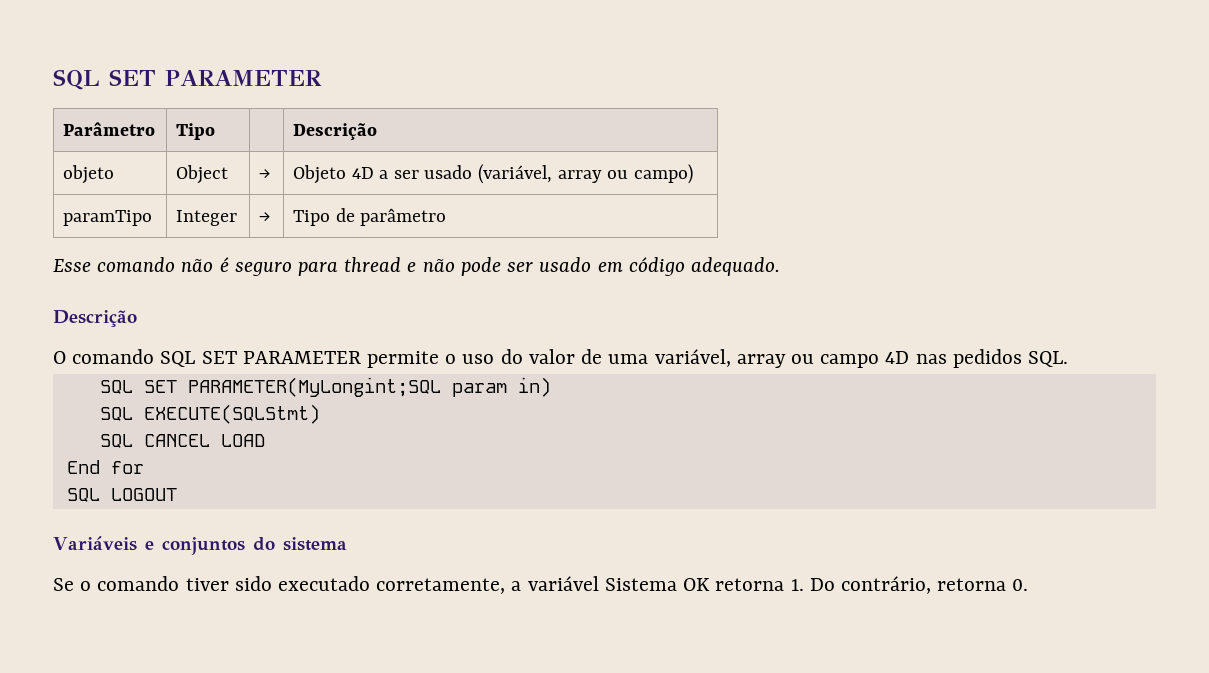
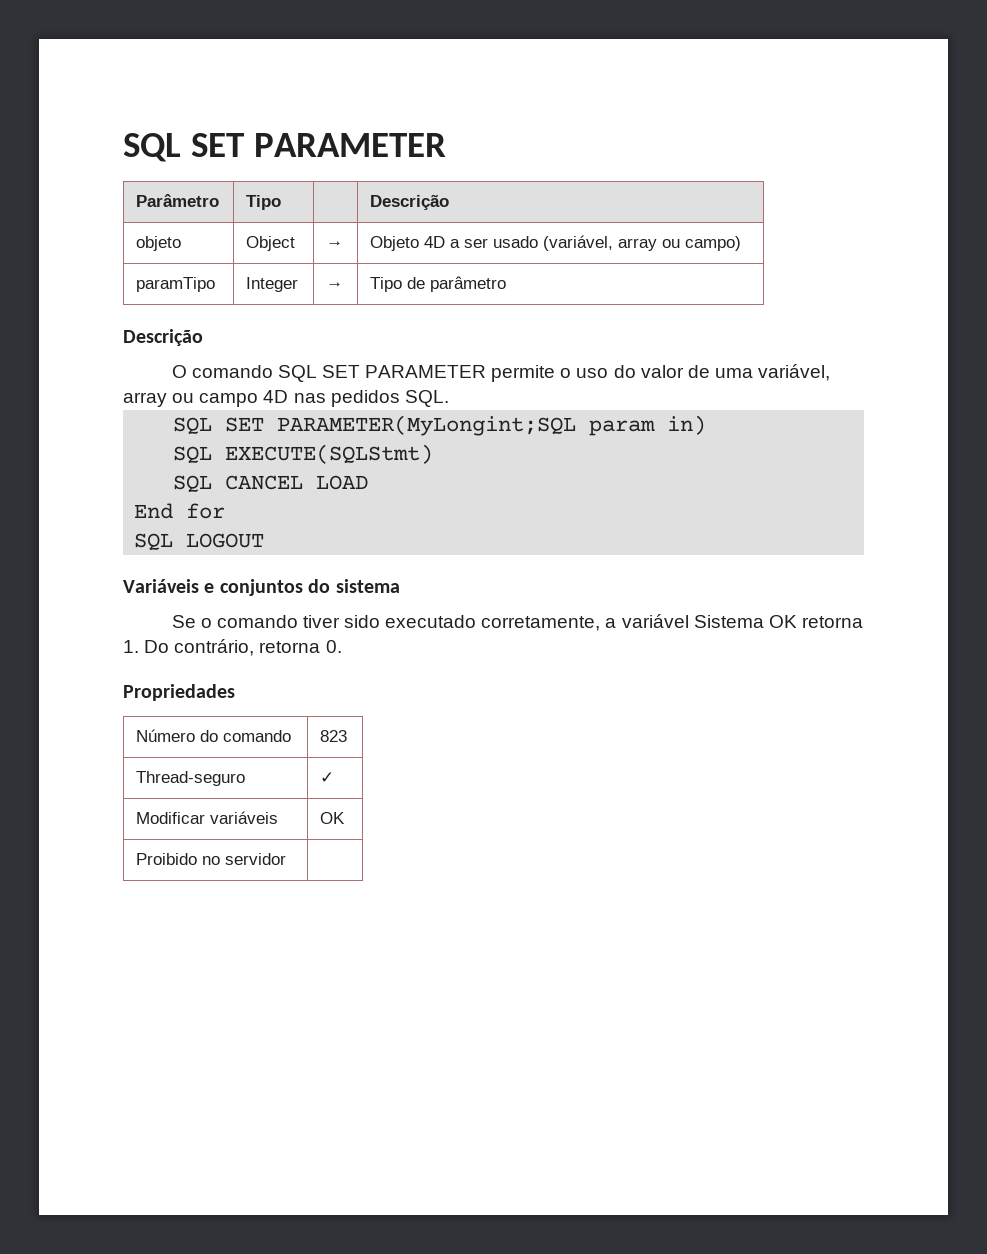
[53,257,780,276] // Esse comando não é seguro para thread e não pode ser usado em código adequado. -> (507, 284) none
(1029, 585) none -> [123,684,235,701] [136,729,292,742] [320,730,348,742] [136,771,246,786] [320,772,335,783] [136,811,279,824] [320,812,346,824] [136,853,287,865] // Propriedades // Número do comando | 823 // Thread-seguro | ✓ // Modificar variáveis | OK // Proibido no servidor |

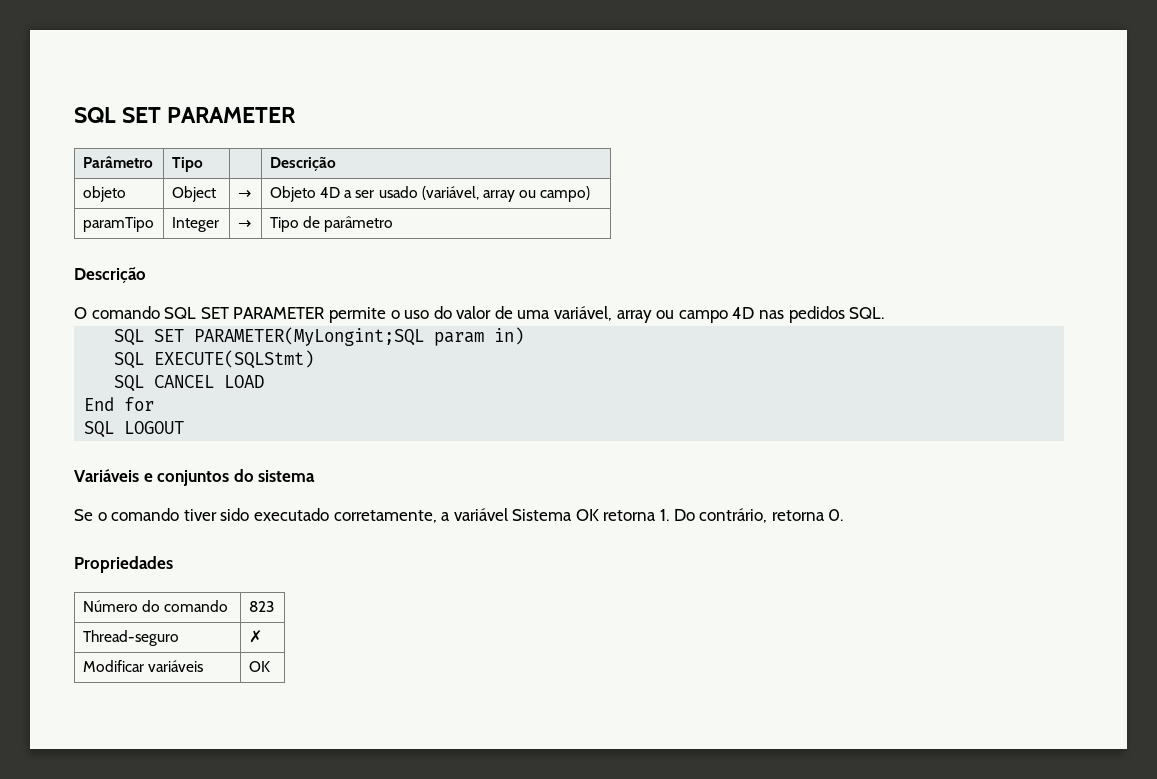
[320,772,335,783] ✓ -> [248,630,262,643] ✗
[136,853,287,865] // Proibido no servidor | -> (270, 666) none

